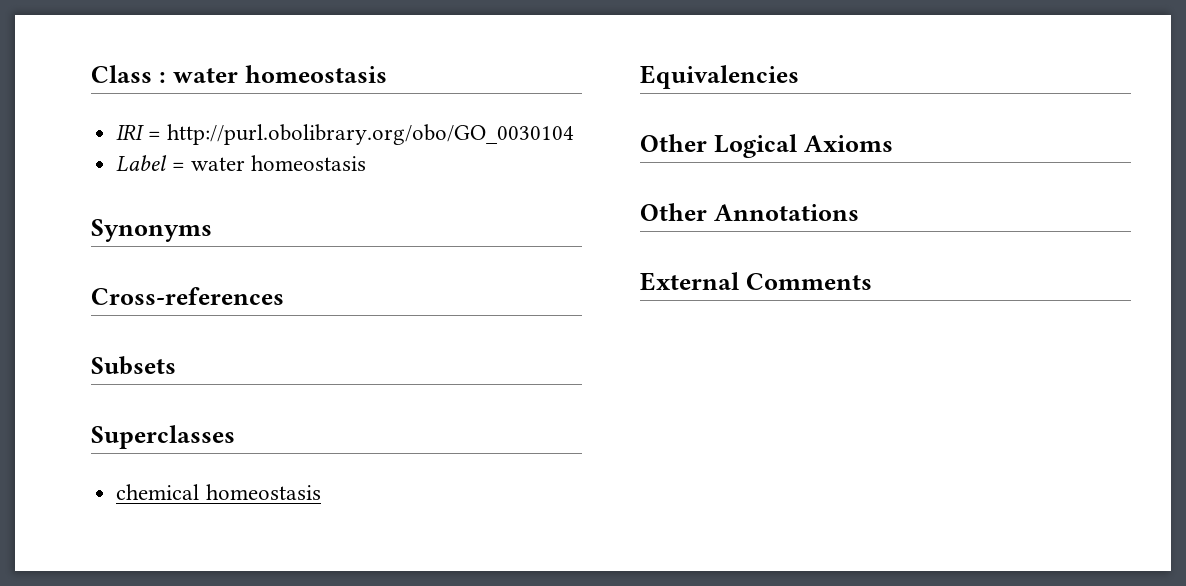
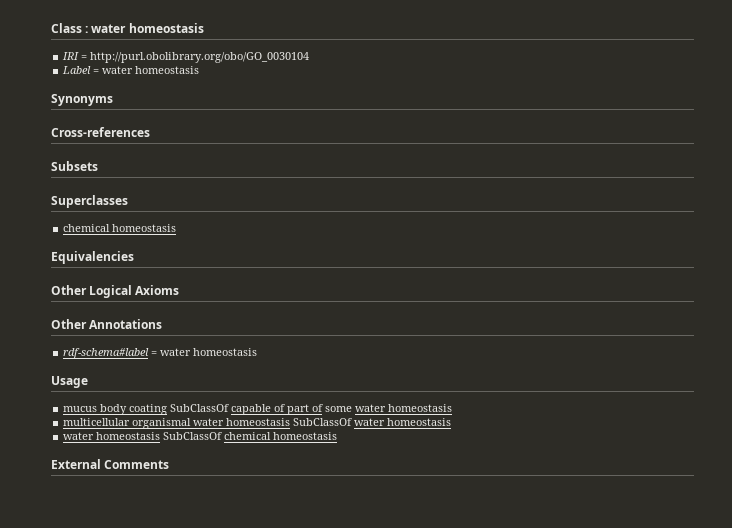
(859, 212) none -> [63,348,258,359] [51,376,88,388] [63,404,453,415] [63,418,452,429] [63,432,338,440] // rdf-schema#label = water homeostasis // Usage // mucus body coating SubClassOf capable of part of some water homeostasis // multicellular organismal water homeostasis SubClassOf water homeostasis // water homeostasis SubClassOf chemical homeostasis

